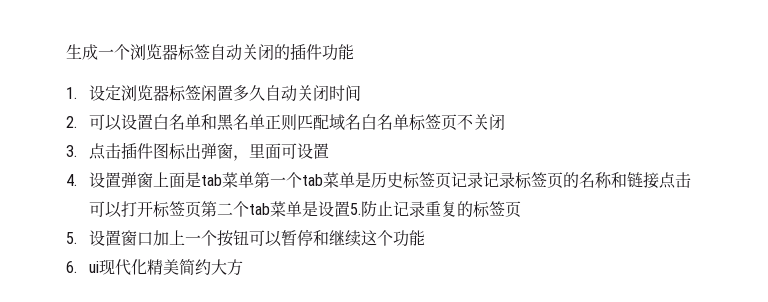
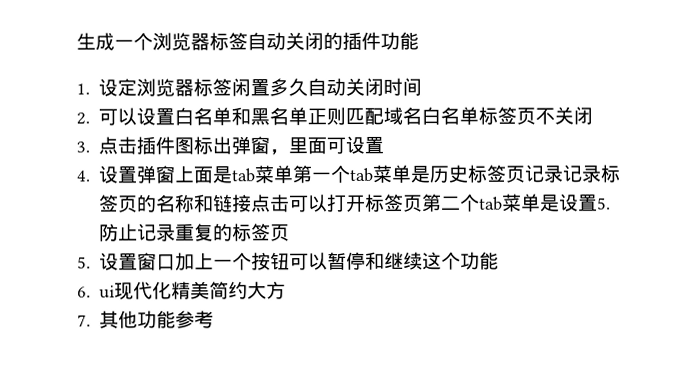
(244, 267) none -> [77,310,215,329] // 7.其他功能参考

